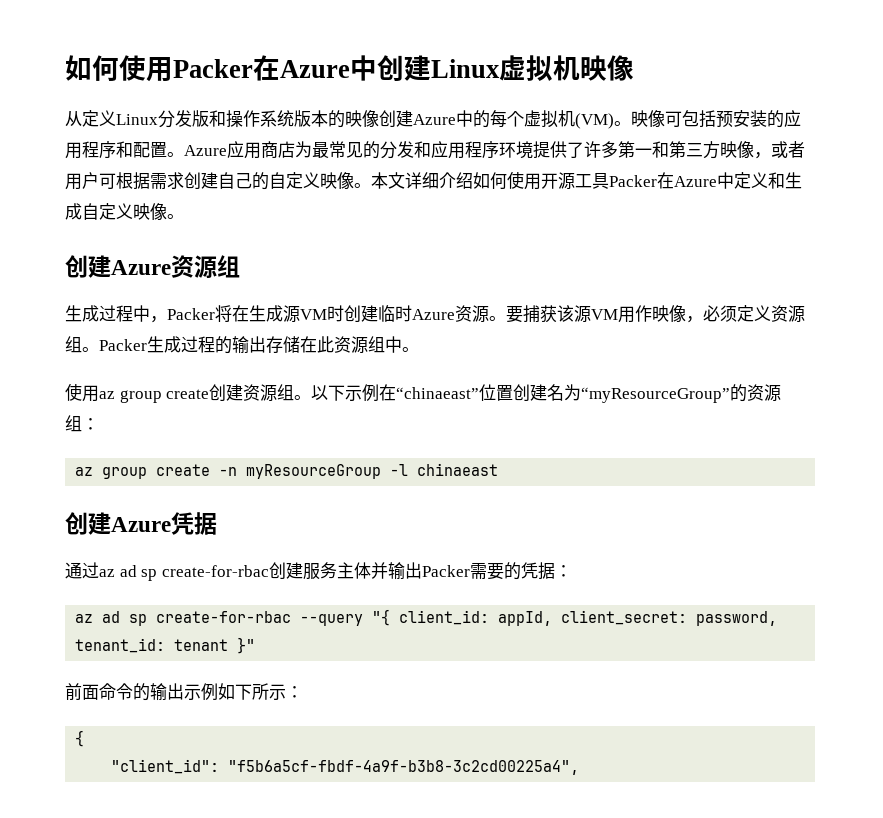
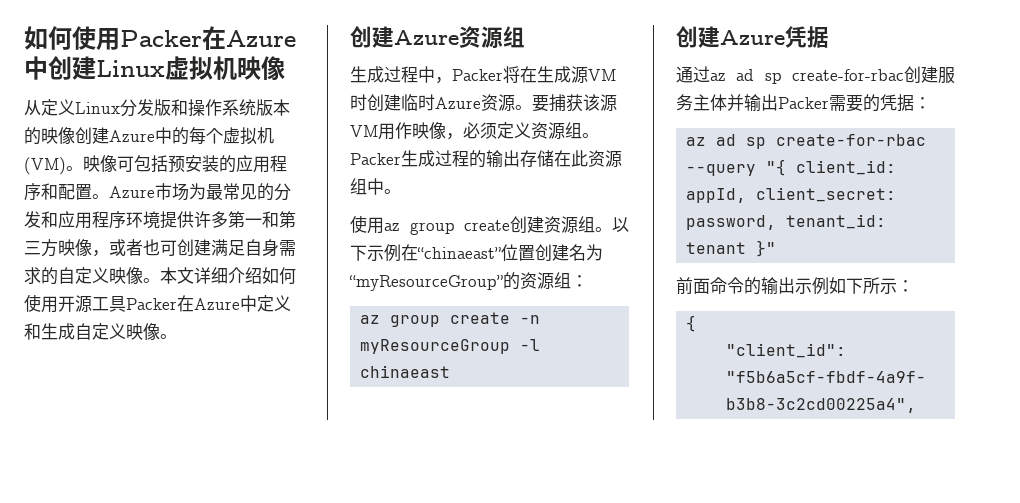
[227,141,295,159] 应用商店 -> [155,183,189,201] 市场
[567,142,584,158] 了 -> (194, 219) none
[65,172,252,190] 用户可根据需求创建自己 -> [143,239,296,257] [24,267,41,284] 也可创建满足自身需求

